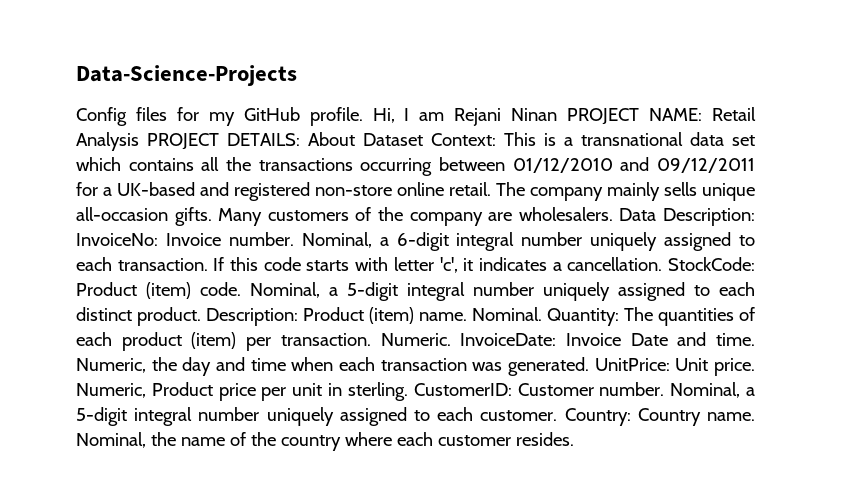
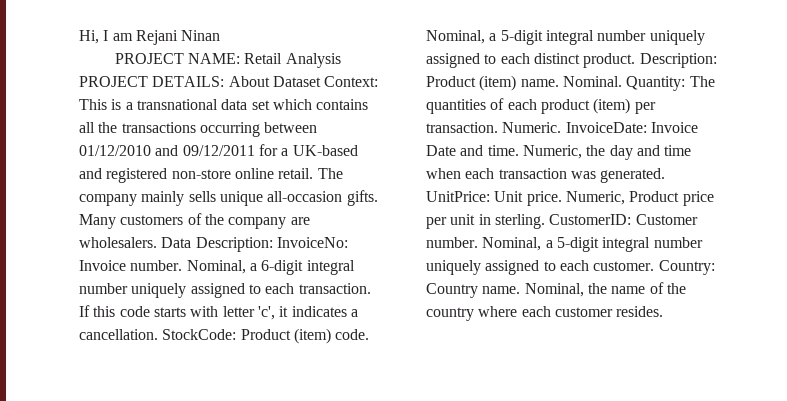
[76,65,297,86] [76,107,363,126] Data-Science-Projects // Config files for my GitHub profile. -> (79, 37) none
(558, 114) none -> (221, 35) //

